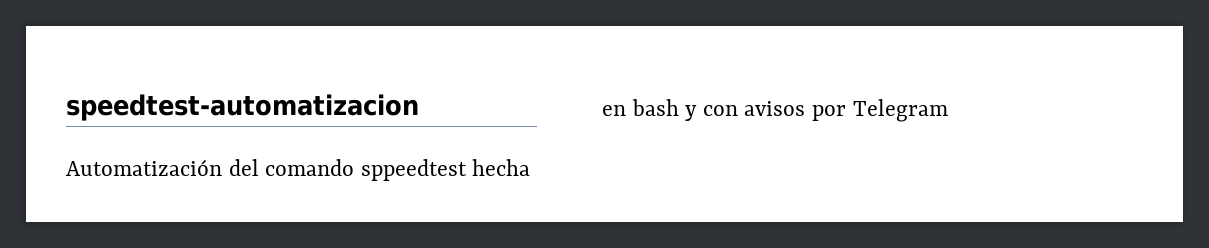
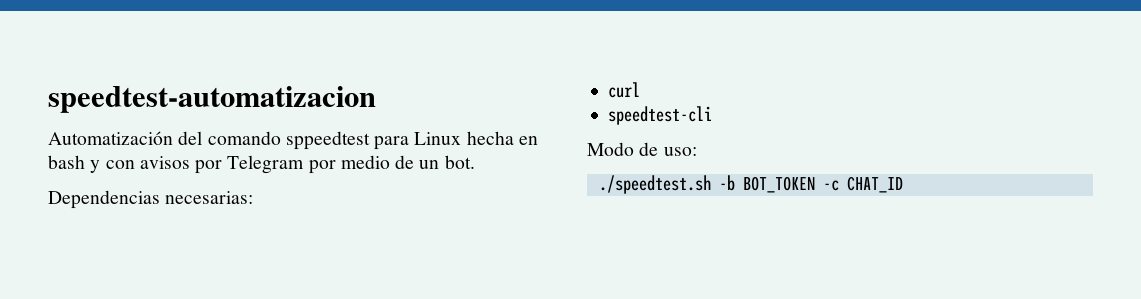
(467, 170) none -> [374,132,462,150] para Linux
(948, 110) none -> [308,155,475,174] [48,190,254,209] [608,82,641,98] [608,106,713,125] [587,142,697,156] [598,175,903,194] por medio de un bot. // Dependencias necesarias: // curl // speedtest-cli // Modo de uso: // ./speedtest.sh -b BOT_TOKEN -c CHAT_ID

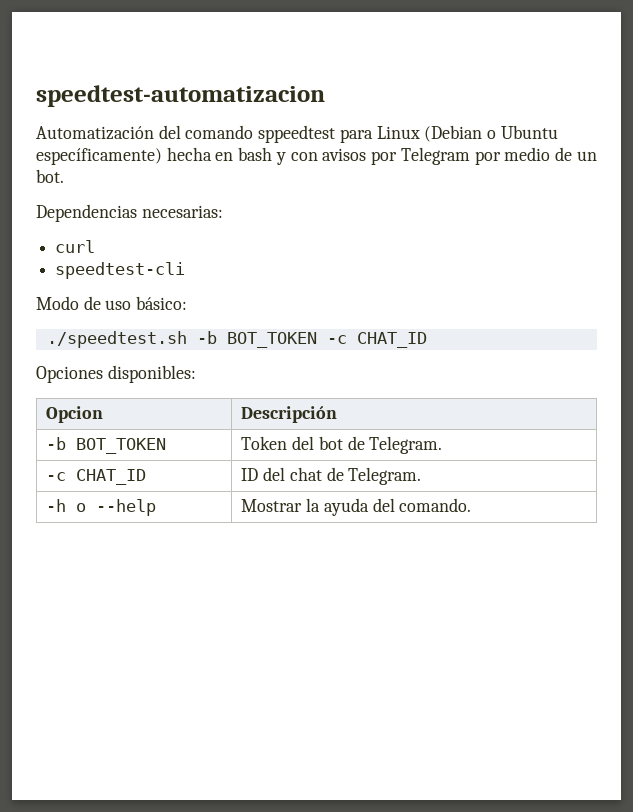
(462, 138) none -> [424,125,558,142] [36,148,162,165] (Debian o Ubuntu específicamente)
[663,147,697,156] uso: -> [105,296,188,310] uso básico:
(903, 184) none -> [36,365,196,383] [46,406,104,423] [241,406,338,423] [46,437,167,454] [241,436,443,454] [46,469,147,485] [241,467,422,485] [46,499,157,516] [241,498,472,516] // Opciones disponibles: // Opcion | Descripción // -b BOT_TOKEN | Token del bot de Telegram. // -c CHAT_ID | ID del chat de Telegram. // -h o --help | Mostrar la ayuda del comando.

